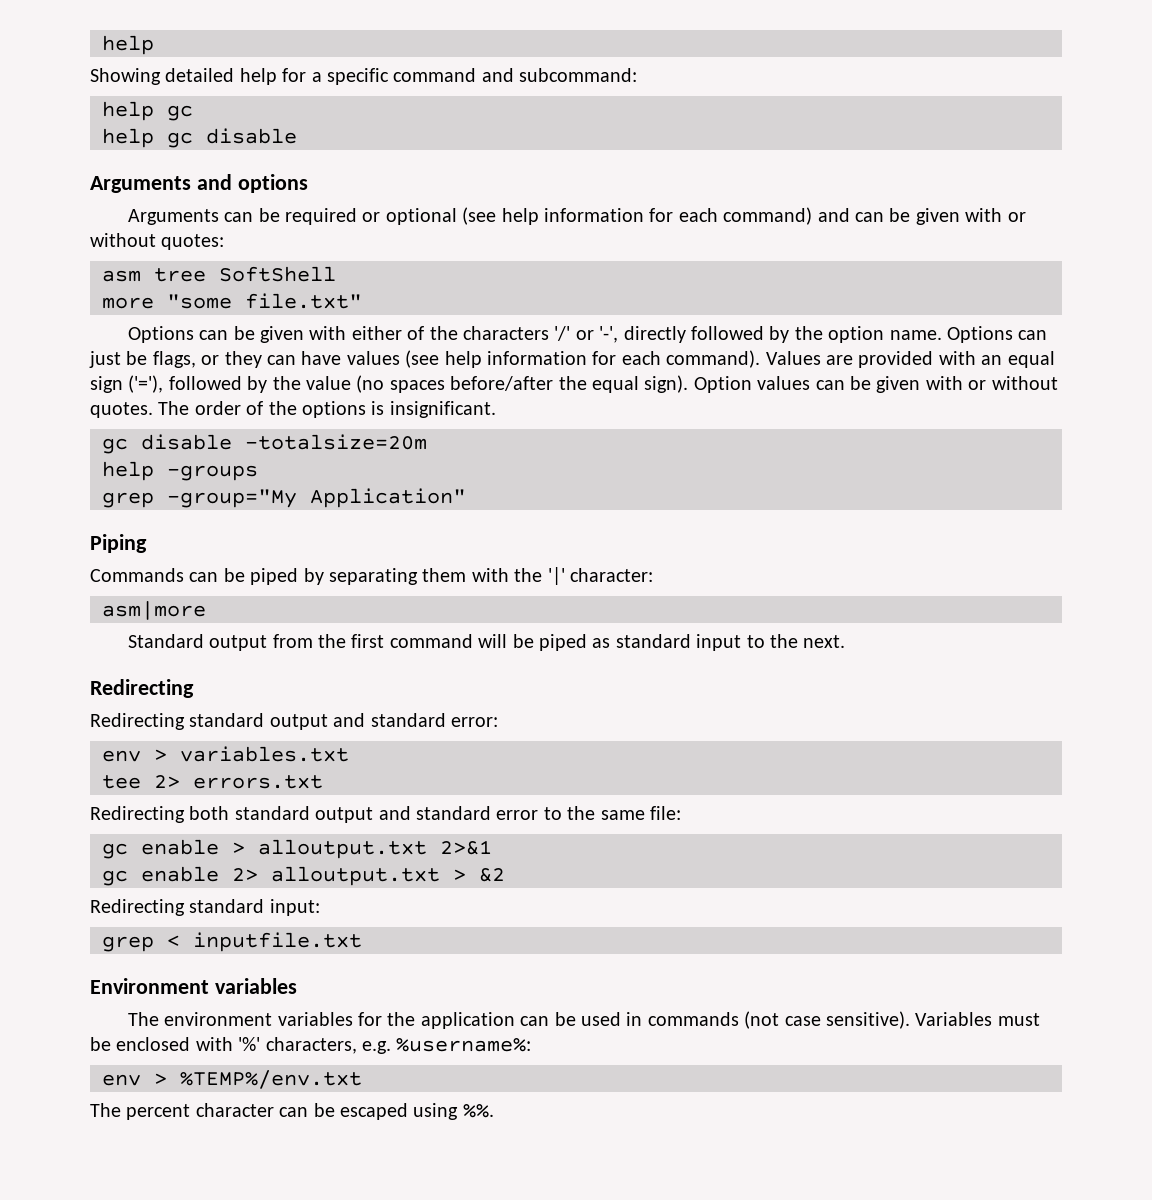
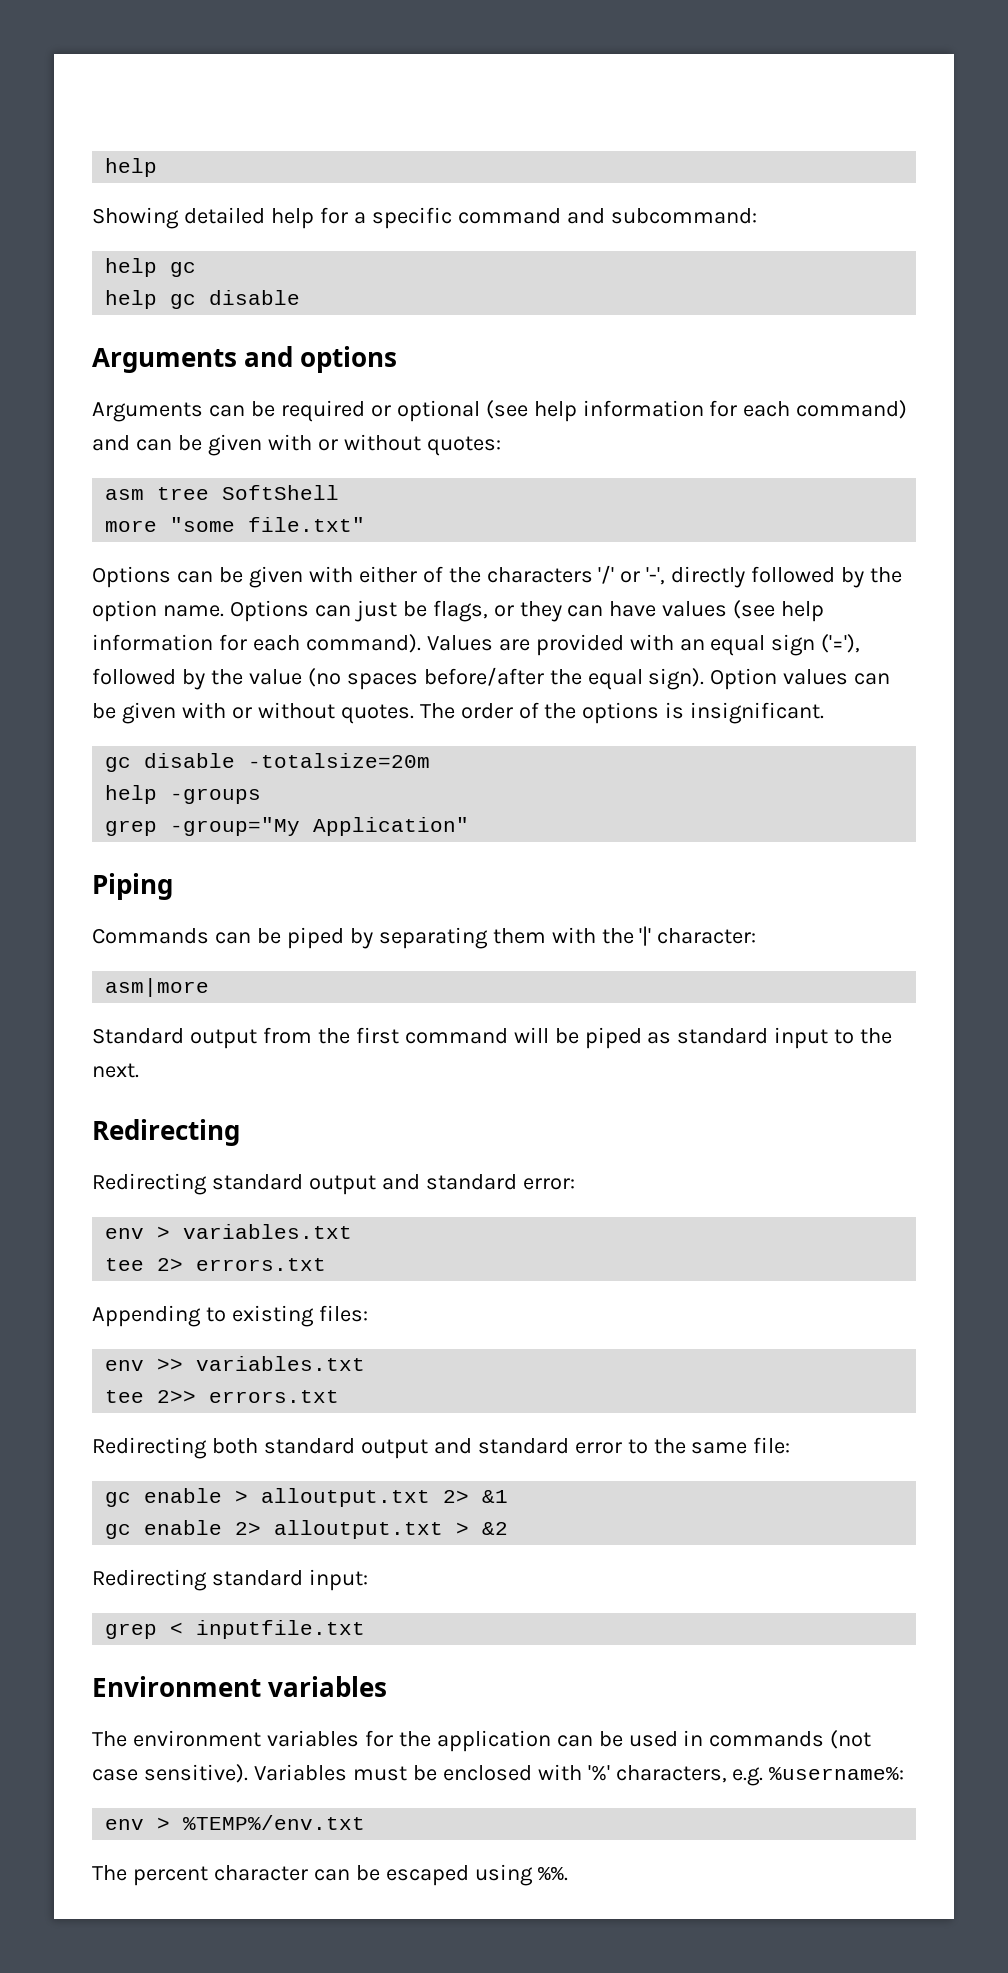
(323, 782) none -> [92,1305,368,1327] [105,1356,366,1371] [105,1390,340,1403] // Appending to existing files: // env >> variables.txt // tee 2>> errors.txt
[440,840,492,855] 2>&1 -> [443,1490,509,1503] 2> &1

